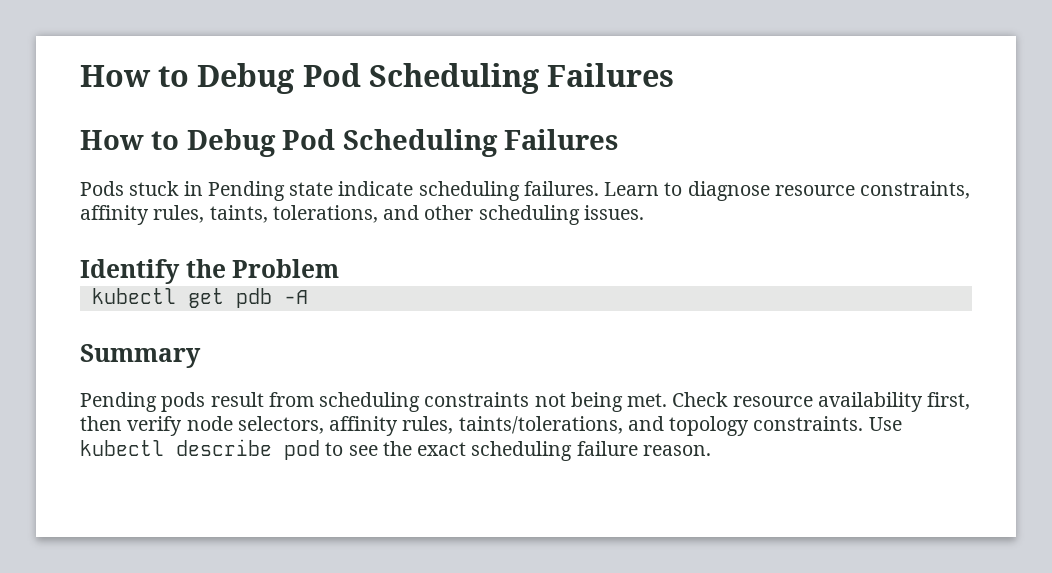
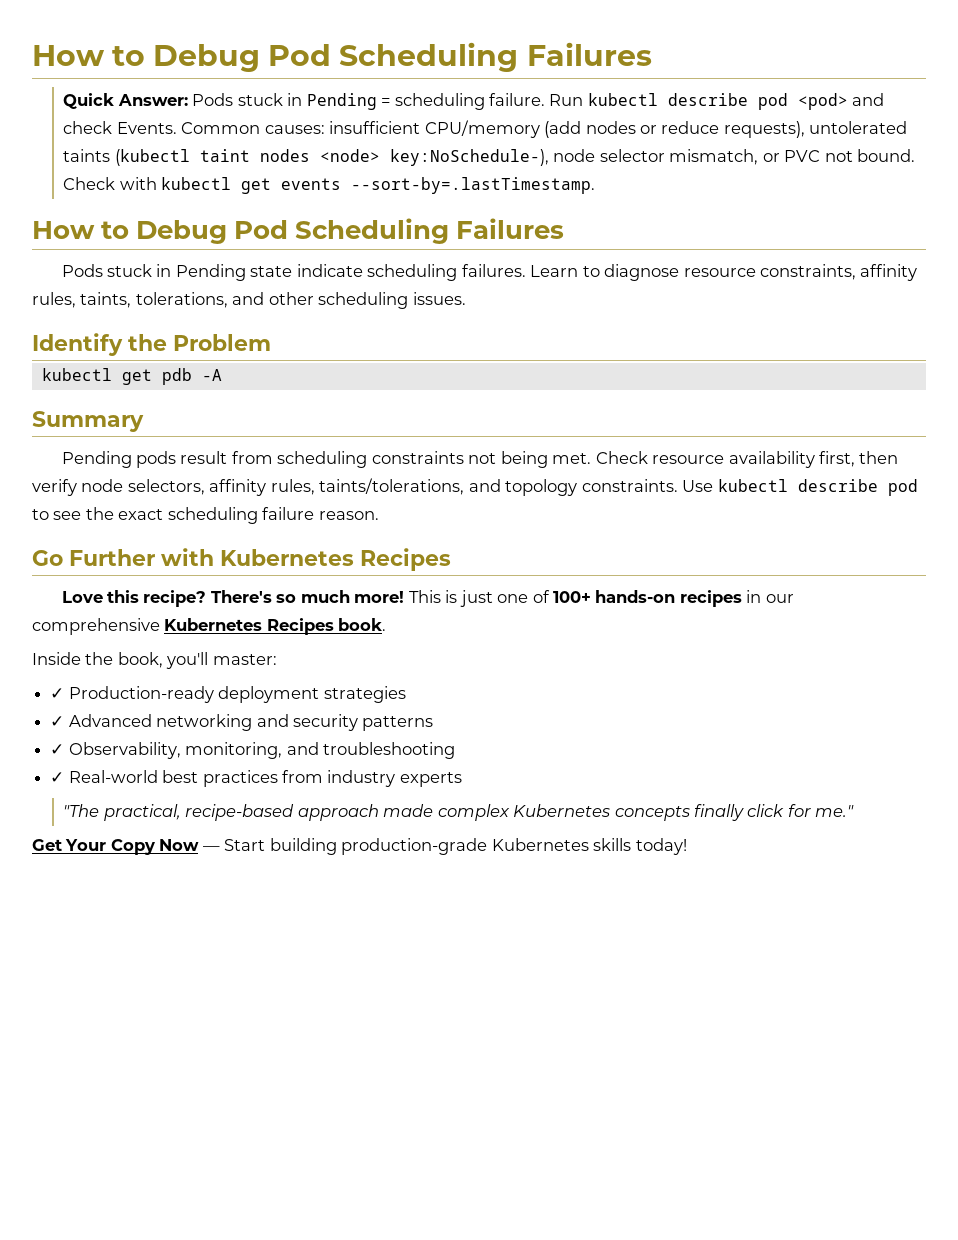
[80,63,675,94] How to Debug Pod Scheduling Failures -> [32,42,652,72] [63,93,885,110] [63,120,908,138] [63,149,915,166] [63,177,596,194] How to Debug Pod Scheduling Failures // Quick Answer: Pods stuck in Pending = scheduling failure. Run kubectl describe pod <pod> and check Events. Common causes: insufficient CPU/memory (add nodes or reduce requests), untolerated taints (kubectl taint nodes <node> key:NoSchedule-), node selector mismatch, or PVC not bound. Check with kubectl get events --sort-by=.lastTimestamp.
(711, 450) none -> [32,548,451,571] [61,590,794,607] [32,618,387,635] [32,652,277,669] [50,686,406,703] [50,714,434,731] [50,742,455,759] [50,770,462,787] [63,804,855,821] [32,838,687,855] // Go Further with Kubernetes Recipes // Love this recipe? There's so much more! This is just one of 100+ hands-on recipes in our comprehensive Kubernetes Recipes book. // Inside the book, you'll master: // ✓ Production-ready deployment strategies // ✓ Advanced networking and security patterns // ✓ Observability, monitoring, and troubleshooting // ✓ Real-world best practices from industry experts // "The practical, recipe-based approach made complex Kubernetes concepts finally click for me." // Get Your Copy Now — Start building production-grade Kubernetes skills today!

